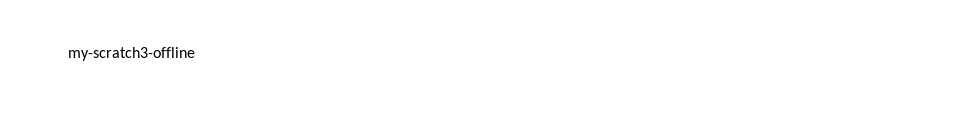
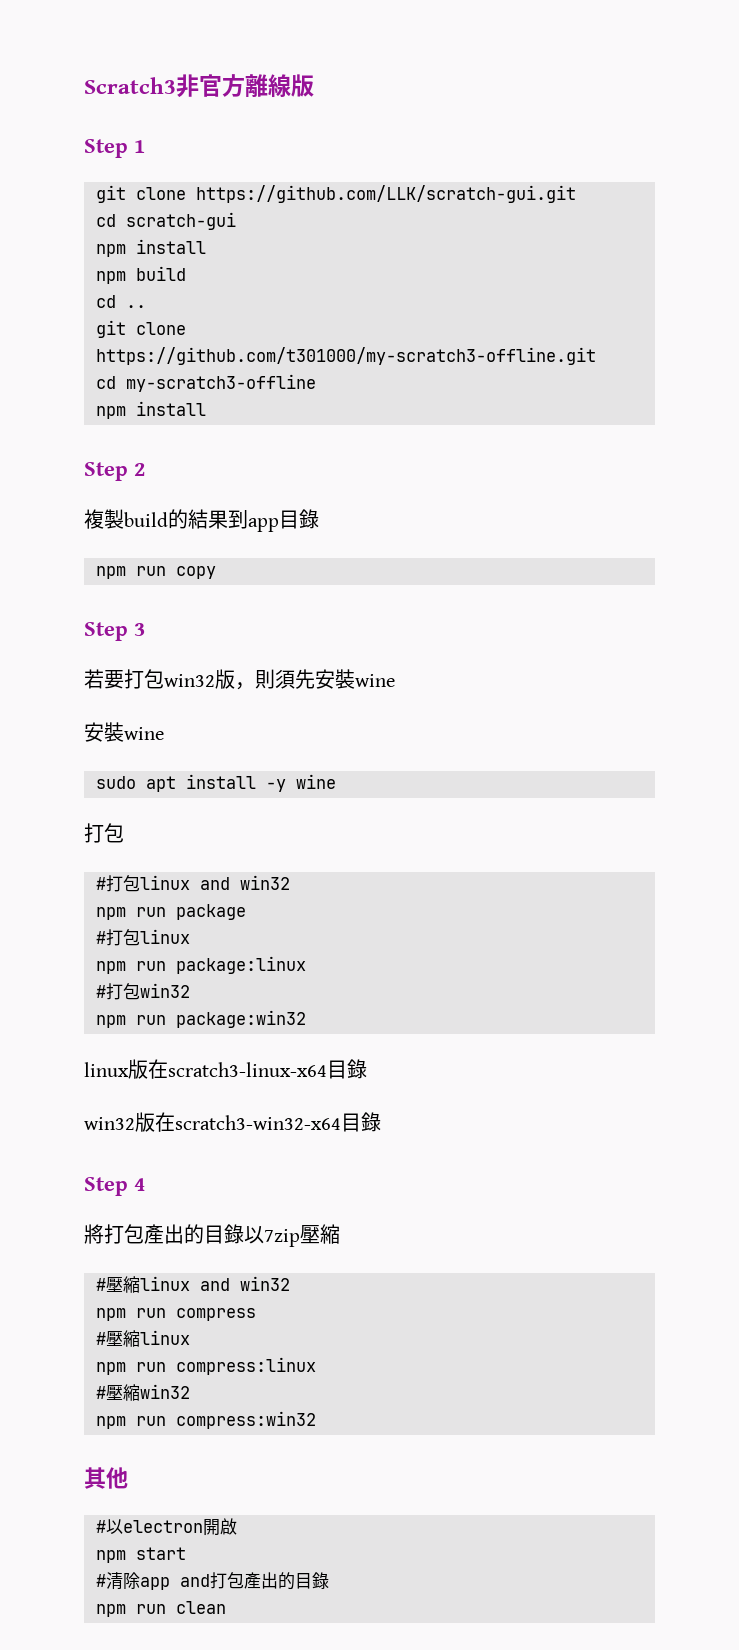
[68,47,195,61] my-scratch3-offline -> [84,74,314,98] [84,139,145,158] [96,185,576,203] [96,212,236,230] [96,239,206,257] [96,266,186,284] [96,295,146,308] [96,320,186,338] [96,347,596,365] [96,374,316,392] [96,401,206,419] [84,462,145,481] [84,509,319,532] [96,566,216,579] [84,622,145,641] [84,669,395,690] [84,722,164,742] [96,774,336,792] [84,823,124,843] [96,875,290,892] [96,904,246,920] [96,929,190,946] [96,956,306,974] [96,983,190,1000] [96,1010,306,1028] [84,1059,367,1079] [84,1112,381,1132] [84,1177,145,1196] [84,1224,340,1247] [96,1276,290,1293] [96,1308,256,1321] [96,1330,190,1347] [96,1357,316,1375] [96,1384,190,1401] [96,1411,316,1429] [84,1467,128,1489] [96,1518,237,1536] [96,1547,186,1563] [96,1572,329,1590] [96,1601,226,1617] Scratch3非官方離線版 // Step 1 // git clone https://github.com/LLK/scratch-gui.git // cd scratch-gui // npm install // npm build // cd .. // git clone https://github.com/t301000/my-scratch3-offline.git // cd my-scratch3-offline // npm install // Step 2 // 複製build的結果到app目錄 // npm run copy // Step 3 // 若要打包win32版，則須先安裝wine // 安裝wine // sudo apt install -y wine // 打包 // #打包linux and win32 // npm run package // #打包linux // npm run package:linux // #打包win32 // npm run package:win32 // linux版在scratch3-linux-x64目錄 // win32版在scratch3-win32-x64目錄 // Step 4 // 將打包產出的目錄以7zip壓縮 // #壓縮linux and win32 // npm run compress // #壓縮linux // npm run compress:linux // #壓縮win32 // npm run compress:win32 // 其他 // #以electron開啟 // npm start // #清除app and打包產出的目錄 // npm run clean

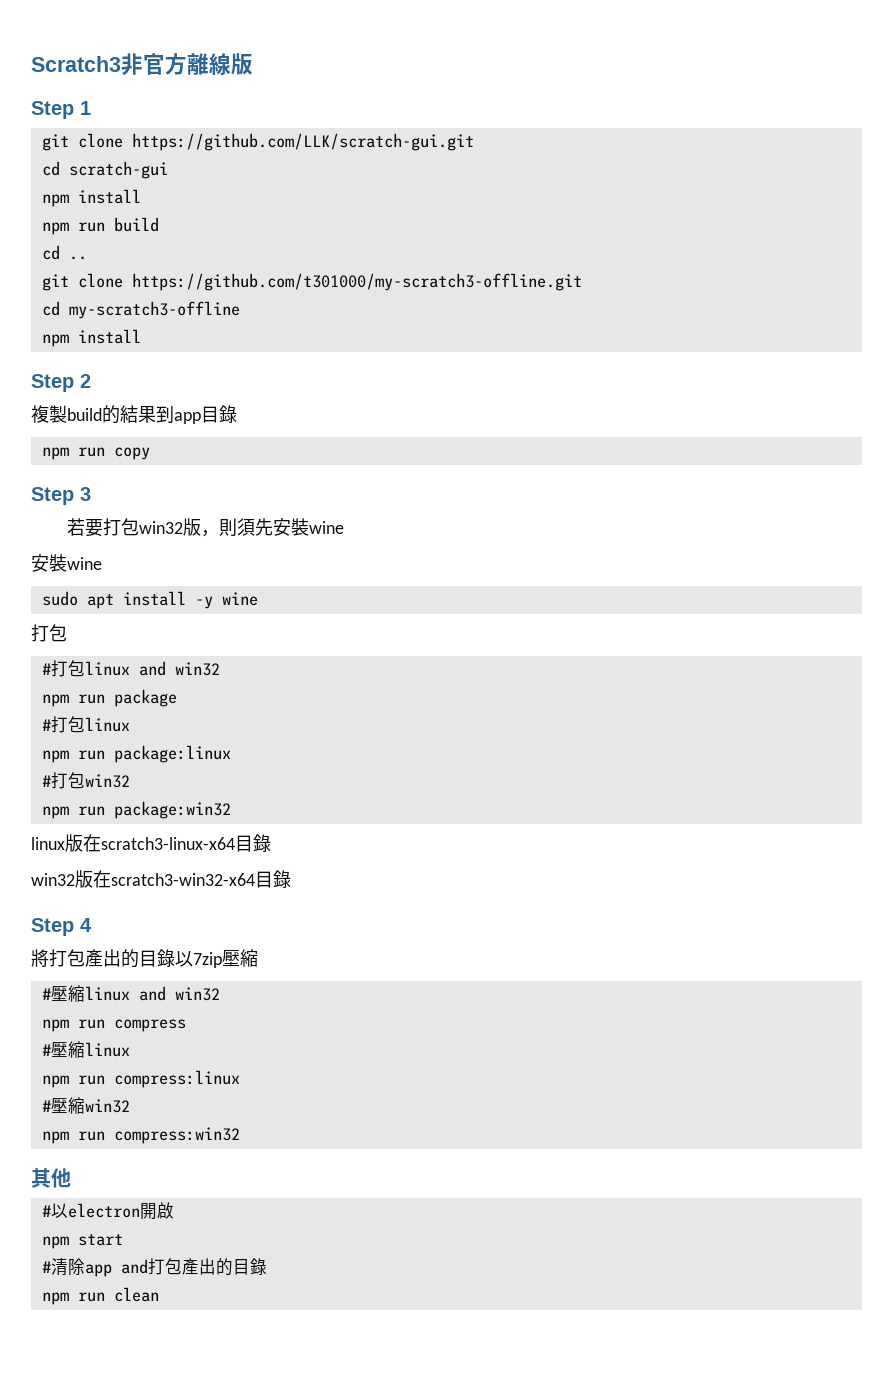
(126, 277) none -> [77,222,105,232] run

